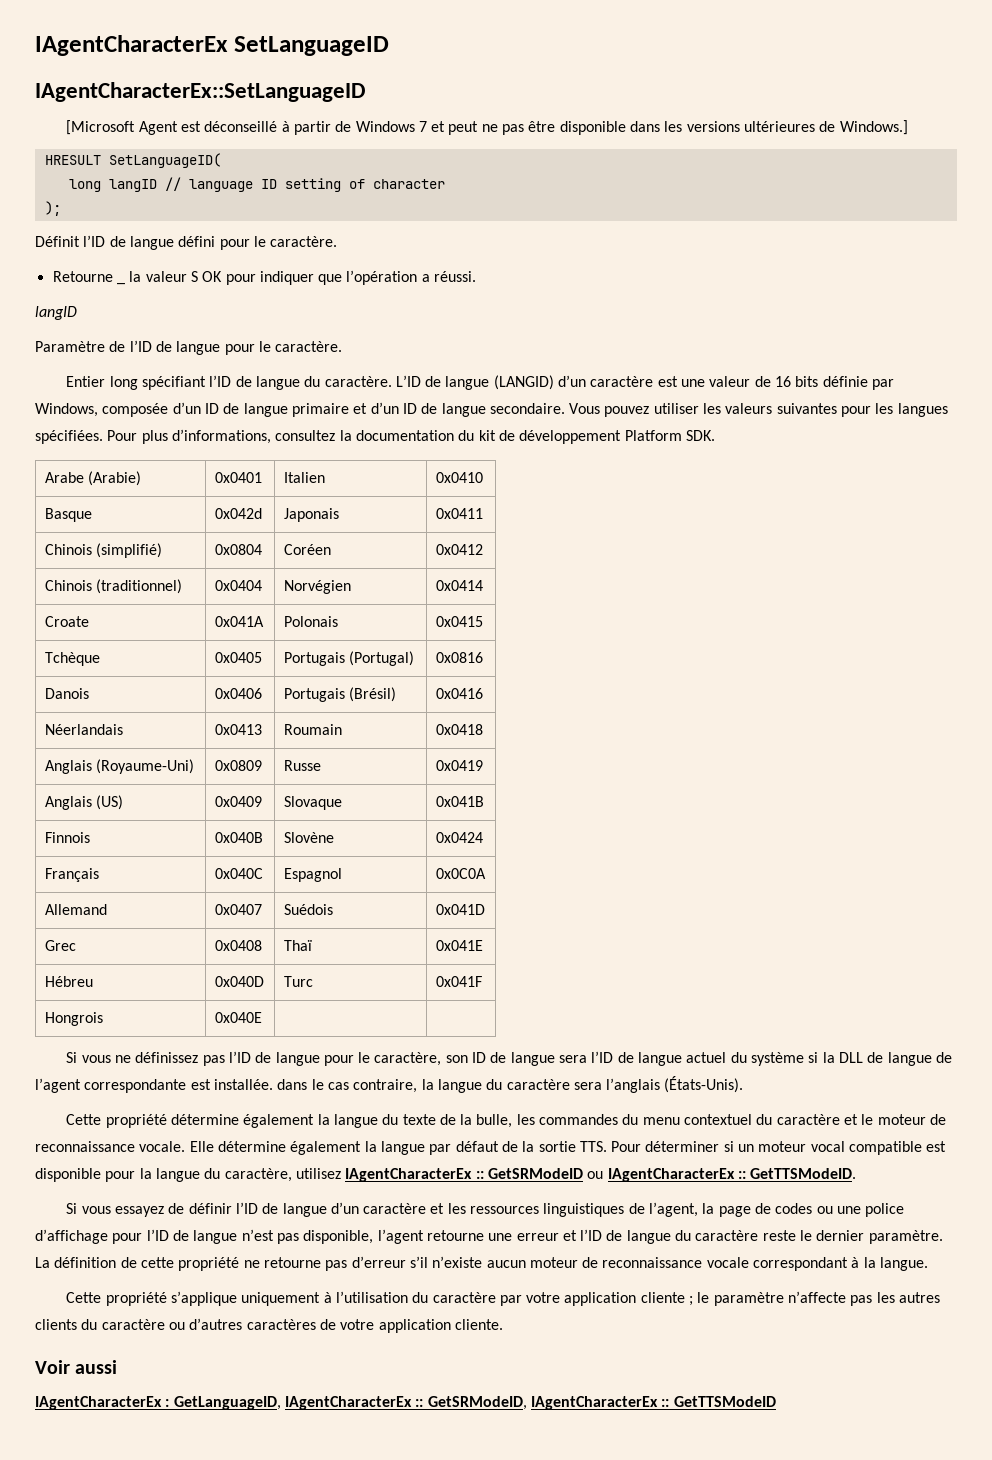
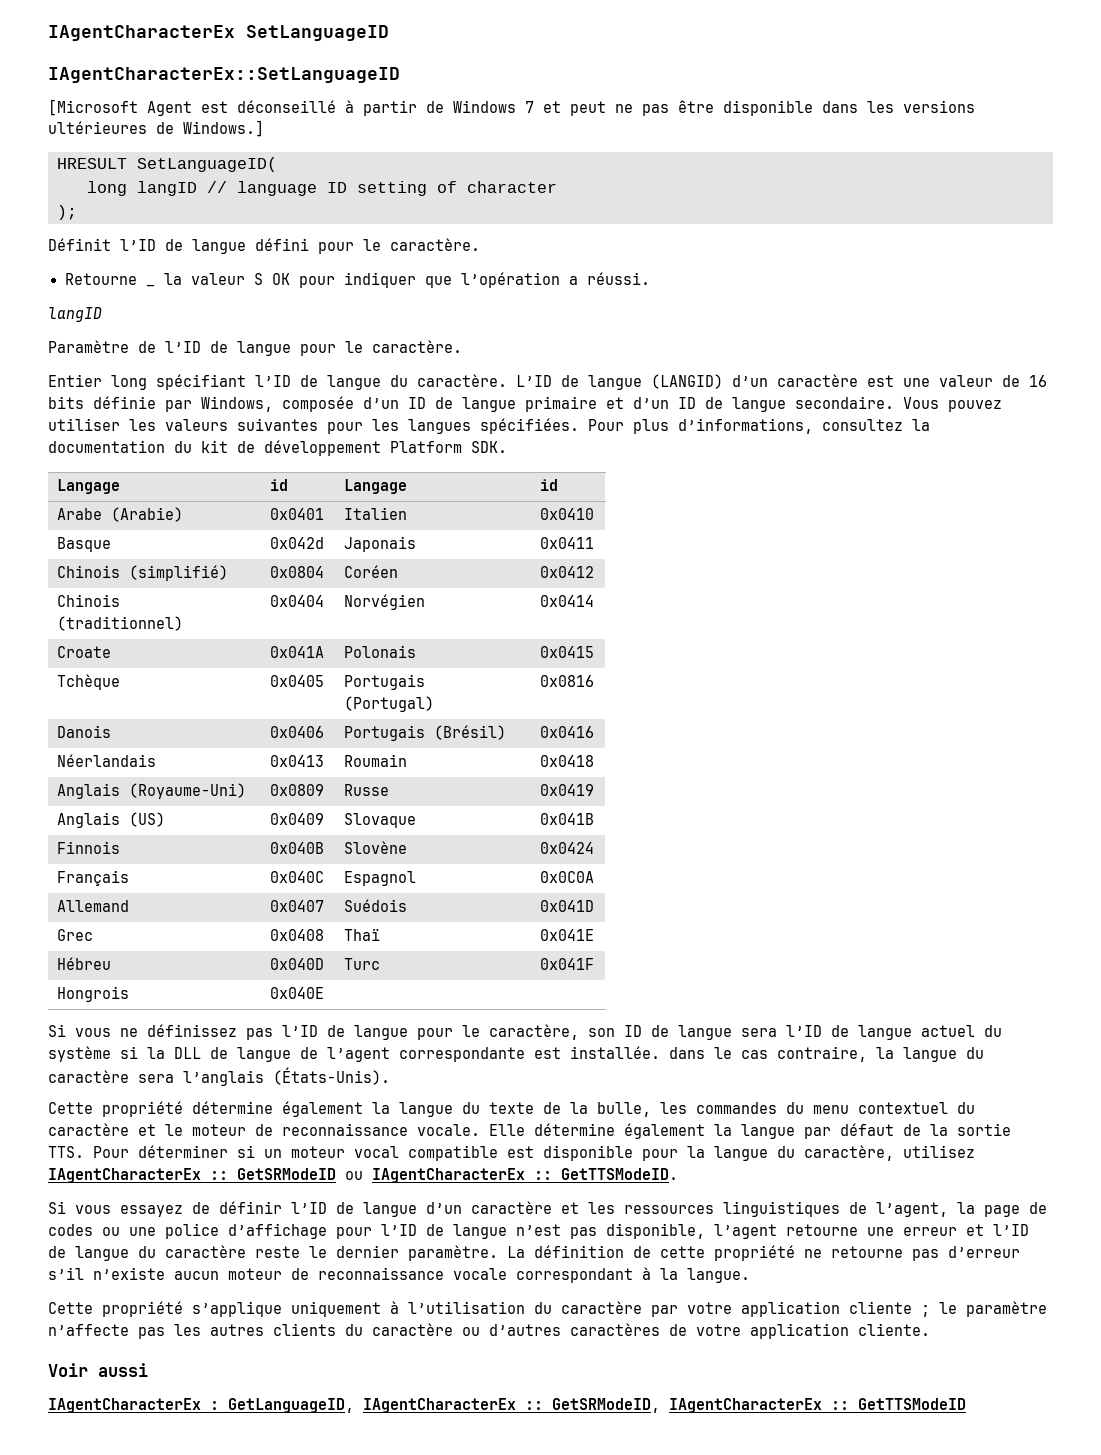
(715, 435) none -> [57,479,121,494] [270,479,289,491] [344,479,408,494] [540,479,559,491] // Langage | id | Langage | id

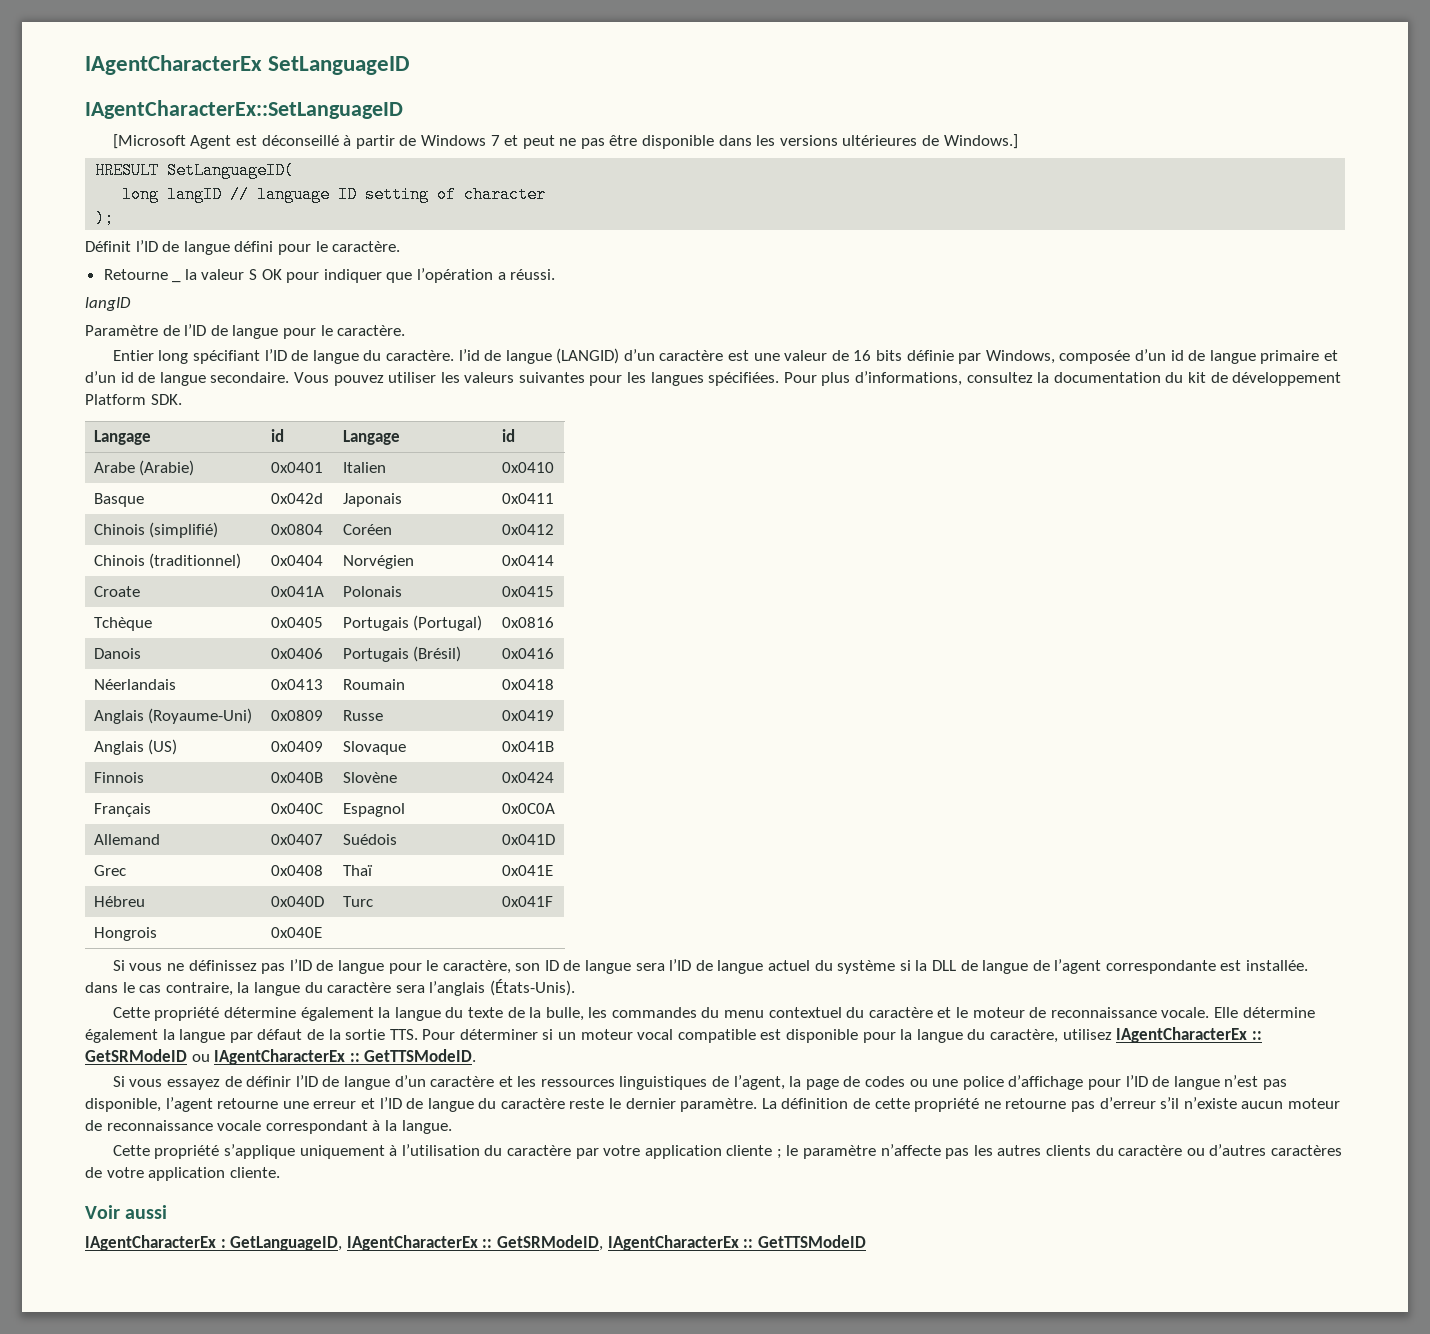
[516,375,552,387] L’ID -> [458,349,480,361] l’id
[408,397,426,409] ID -> [1170,350,1184,361] id
[678,397,696,409] ID -> [120,372,134,383] id

